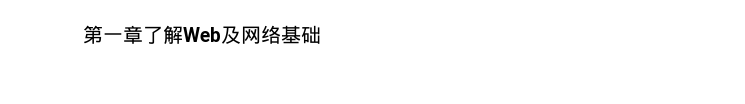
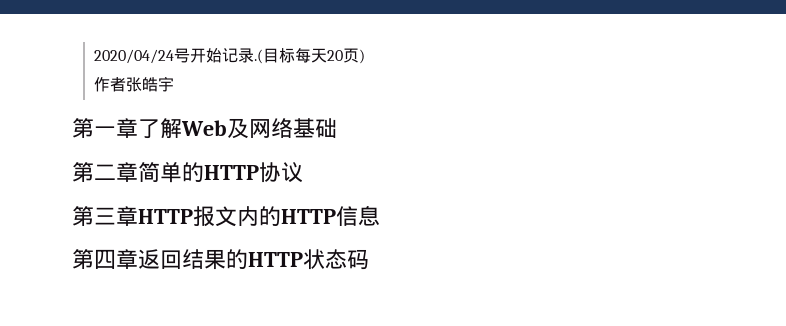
(83, 34) none -> [94,48,366,64] [94,76,175,92] 2020/04/24号开始记录.(目标每天20页) // 作者张皓宇 //
(321, 34) none -> [72,162,303,183] [72,205,380,227] [72,249,369,270] // 第二章简单的HTTP协议 // 第三章HTTP报文内的HTTP信息 // 第四章返回结果的HTTP状态码

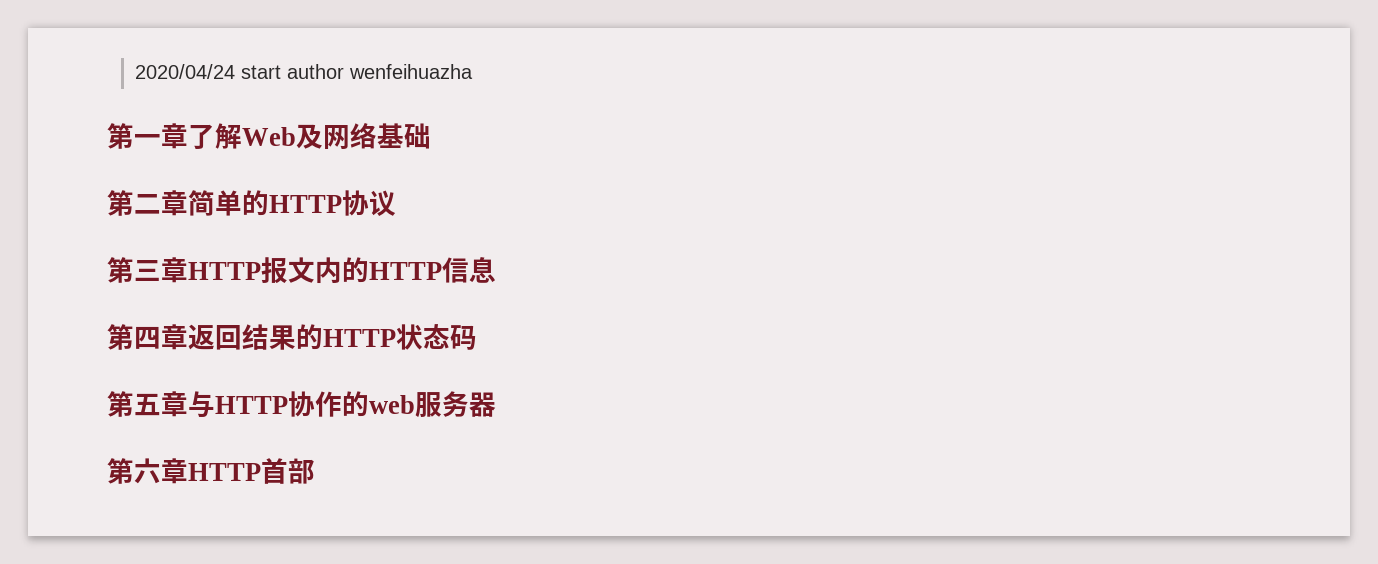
[174,48,366,64] [94,76,175,92] 号开始记录.(目标每天20页) // 作者张皓宇 -> [241,64,474,79] start author wenfeihuazha
(369, 259) none -> [107,391,496,418] [107,458,315,484] // 第五章与HTTP协作的web服务器 // 第六章HTTP首部

